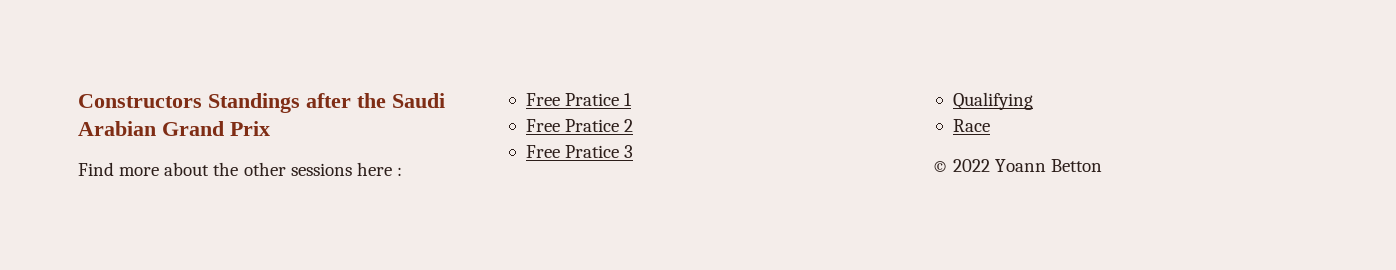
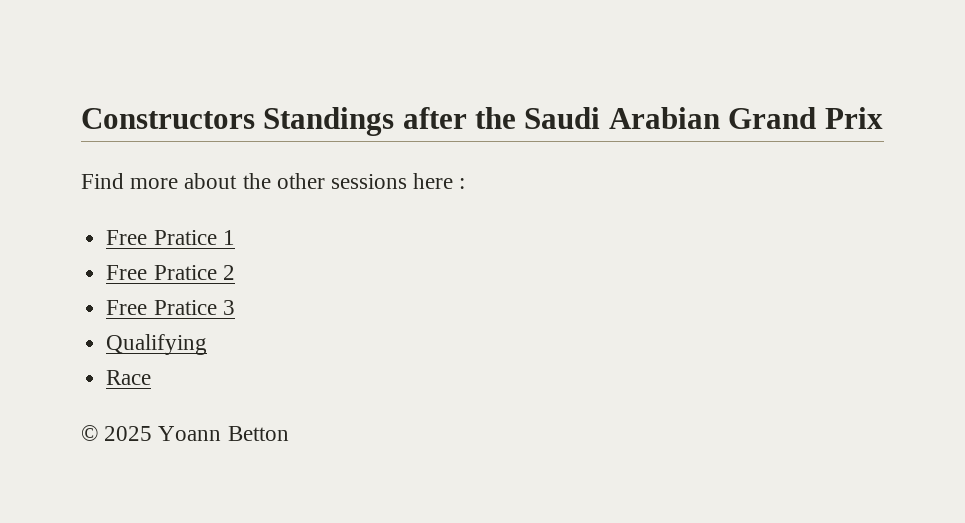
[953,159,991,172] 2022 -> [104,426,153,441] 2025

